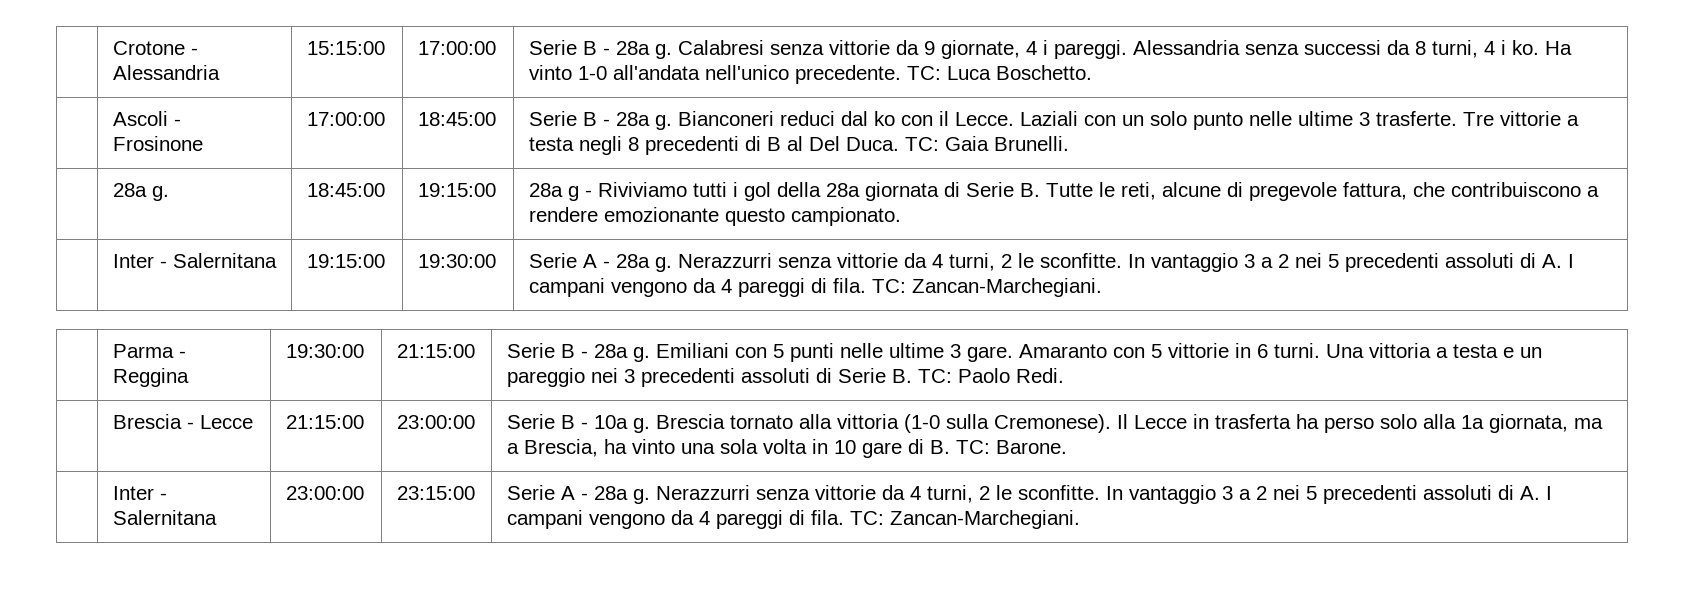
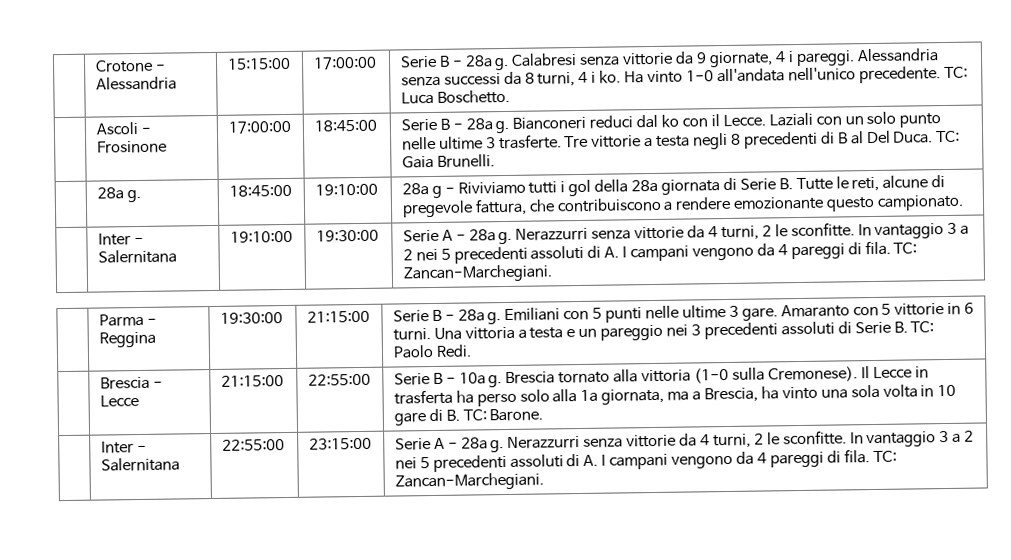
[417,183,496,197] 19:15:00 -> [314,183,378,196] 19:10:00
[306,254,385,268] 19:15:00 -> [229,230,293,243] 19:10:00
[396,415,475,429] 23:00:00 -> [307,373,371,386] 22:55:00
[285,486,364,500] 23:00:00 -> [221,439,285,451] 22:55:00

